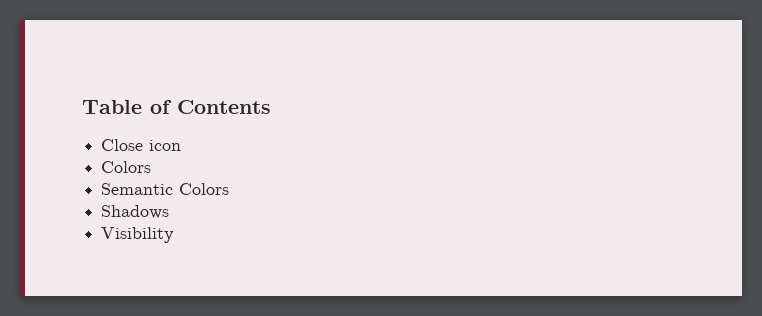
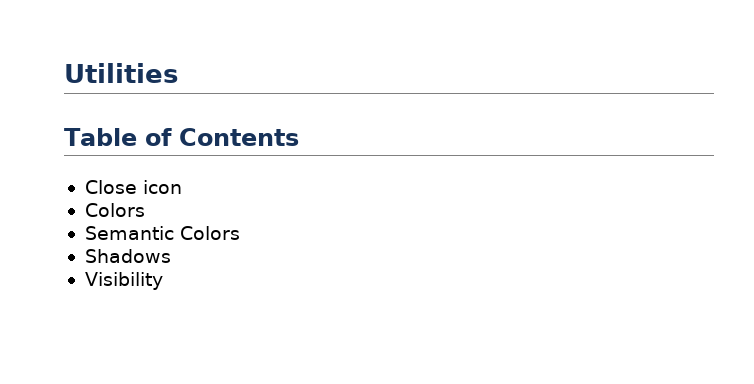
(82, 107) none -> [64,63,178,83] Utilities //

